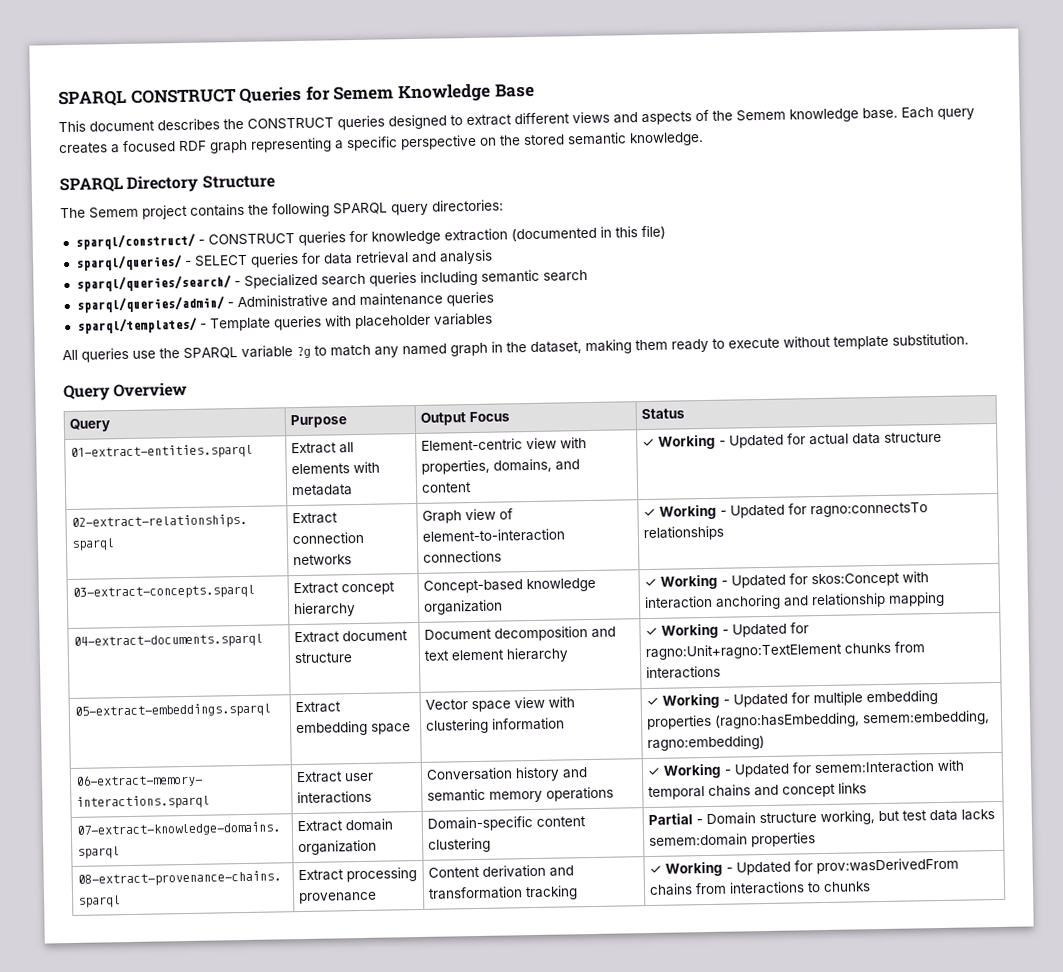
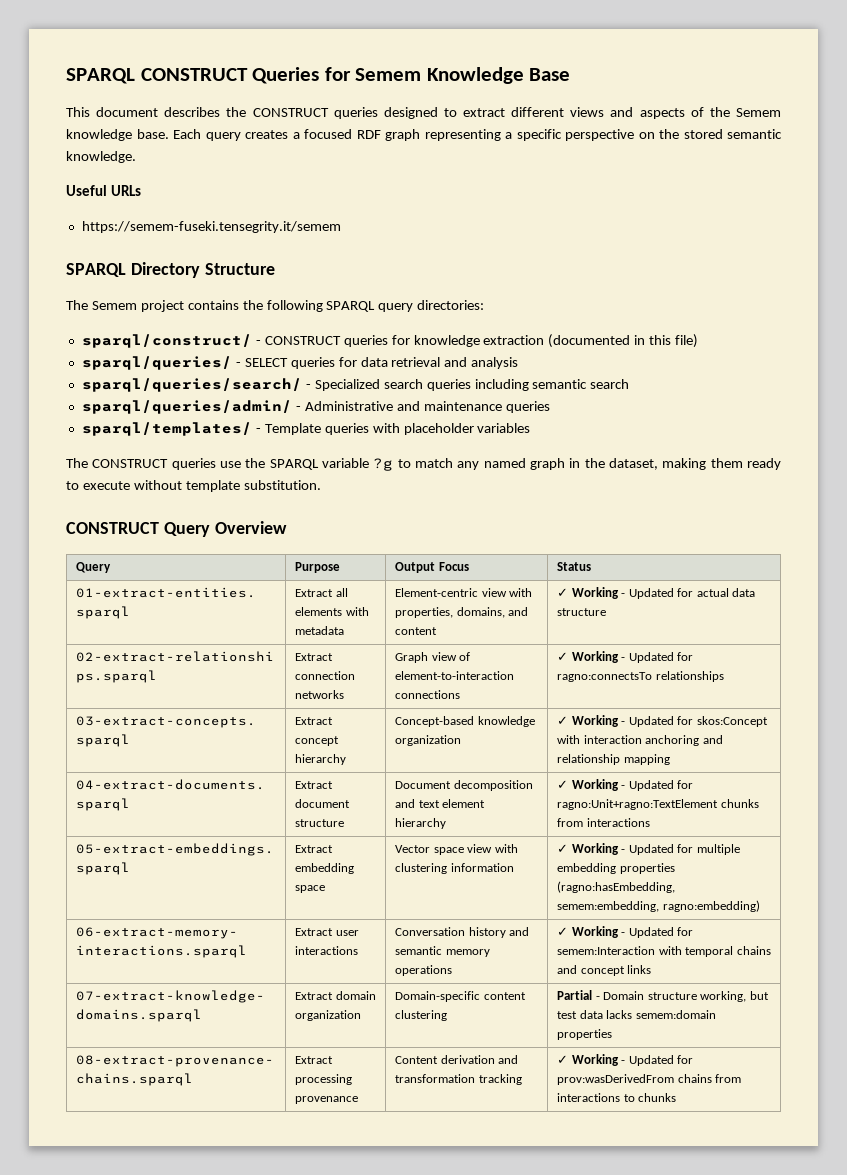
(704, 139) none -> [66,185,141,196] [81,221,341,233] // Useful URLs // https://semem-fuseki.tensegrity.it/semem
[62,349,78,361] All -> [66,458,169,468] The CONSTRUCT
(969, 339) none -> [66,522,159,534] CONSTRUCT

